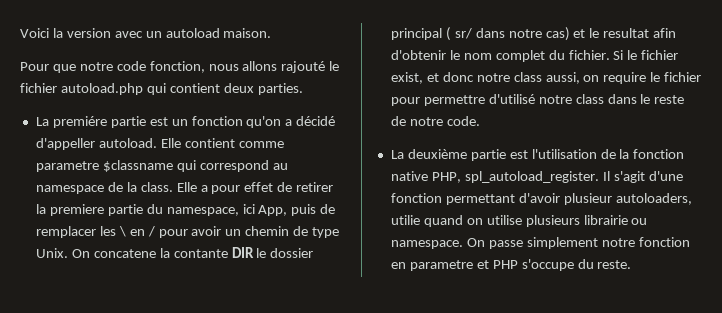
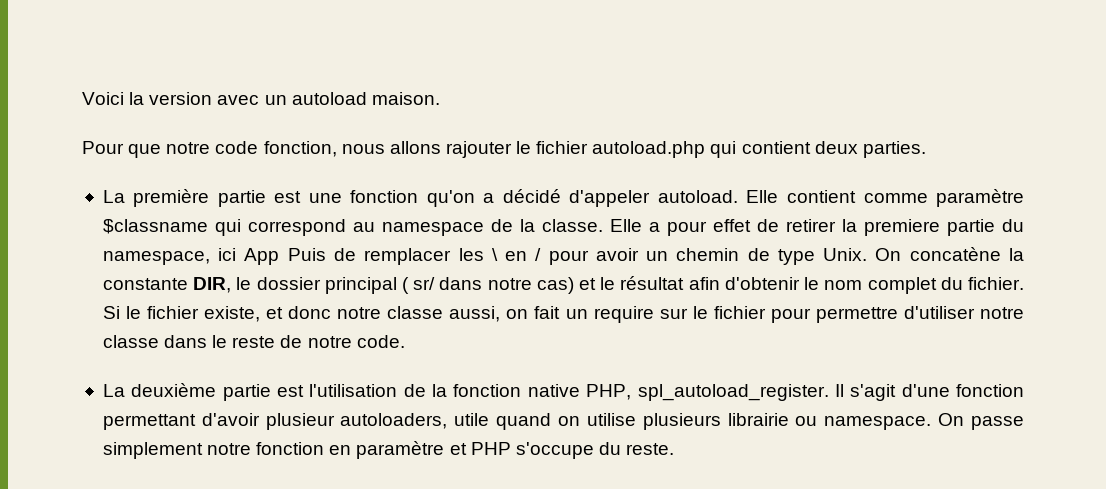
[281,61,326,73] rajouté -> [445,141,512,158] rajouter
[52,116,188,128] premiére partie est un -> [133,189,342,207] première partie est une
[35,138,95,150] d'appeller -> [569,190,651,207] d'appeler
[35,161,99,172] parametre -> [936,189,1024,207] paramètre
[140,182,173,192] class. -> [541,219,603,232] classe.
[258,204,317,216] App, puis -> [244,248,326,265] App Puis
[93,247,254,258] concatene la contante DIR -> [909,247,1024,261] [102,277,232,293] concatène la constante DIR,
[603,28,650,38] resultat -> [620,276,685,290] résultat
[390,72,423,84] exist, -> [204,306,261,322] existe,
[513,72,542,82] class -> [387,306,444,319] classe
[603,72,647,84] require -> [534,306,688,323] fait un require sur
[488,94,604,104] d'utilisé notre class -> [903,306,1024,319] [102,335,159,348] d'utiliser notre classe
[390,215,420,225] utilie -> [454,413,490,426] utile
[409,260,473,271] parametre -> [356,441,445,459] paramètre

